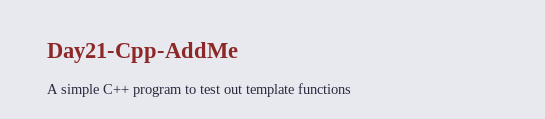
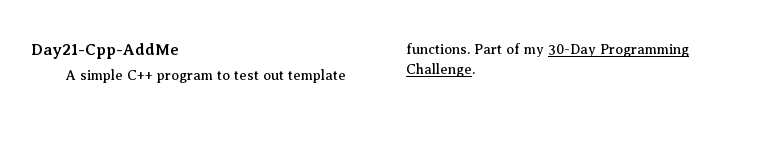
[298,83,351,94] functions -> [406,43,689,57] [406,63,475,77] functions. Part of my 30-Day Programming Challenge.

